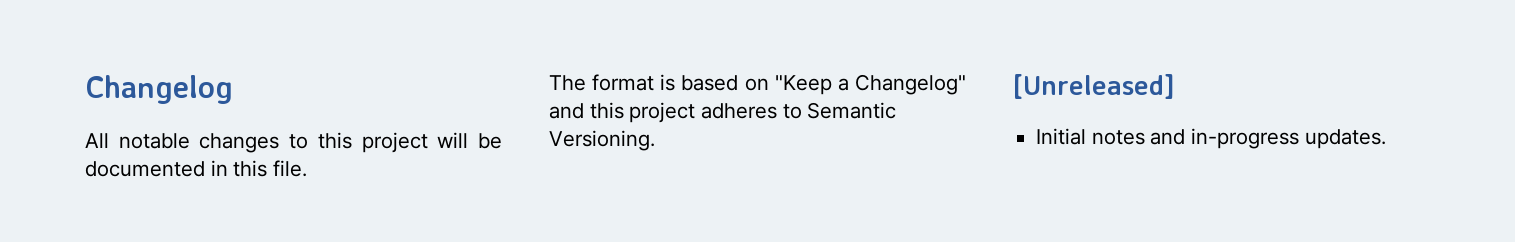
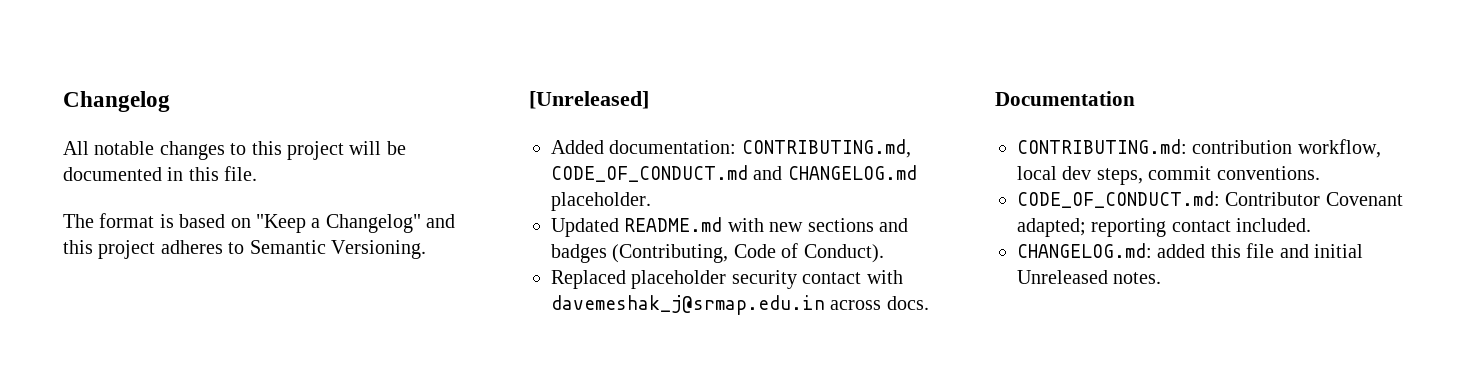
[1036,128,1386,149] Initial notes and in-progress updates. -> [551,139,911,158] [551,165,917,182] [551,192,651,211] [551,217,908,237] [551,243,884,263] [551,270,903,289] [551,295,929,315] [995,91,1135,106] [1017,139,1381,158] [1017,166,1320,185] [1017,191,1403,208] [1017,218,1312,237] [1017,243,1363,258] [1017,270,1162,284] Added documentation: CONTRIBUTING.md, CODE_OF_CONDUCT.md and CHANGELOG.md placeholder. // Updated README.md with new sections and badges (Contributing, Code of Conduct). // Replaced placeholder security contact with davemeshak_j@srmap.edu.in across docs. // Documentation // CONTRIBUTING.md: contribution workflow, local dev steps, commit conventions. // CODE_OF_CONDUCT.md: Contributor Covenant adapted; reporting contact included. // CHANGELOG.md: added this file and initial Unreleased notes.

